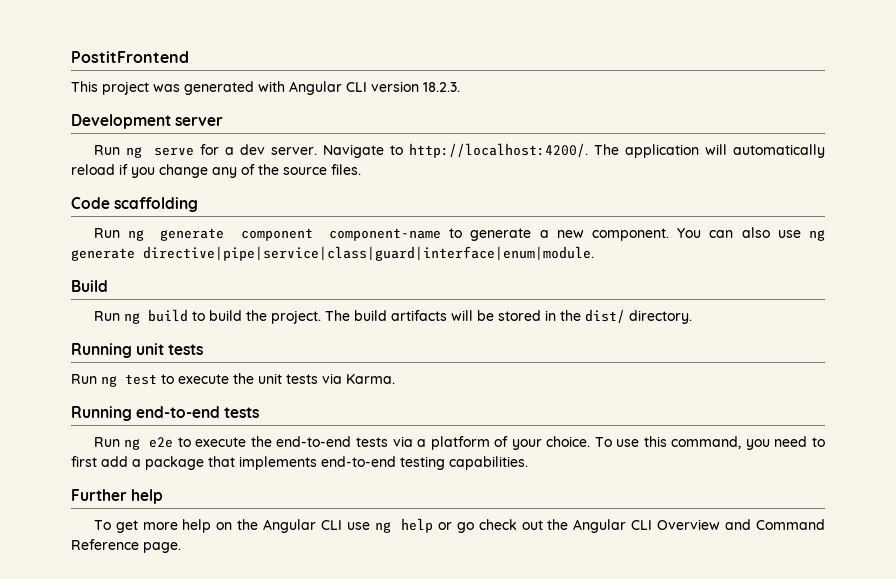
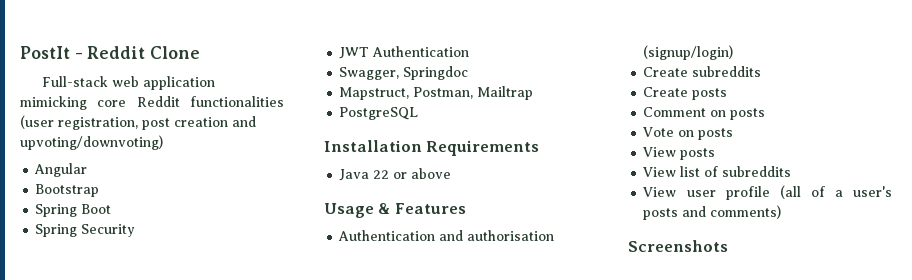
[71,51,189,63] [71,81,460,95] [71,114,224,129] [93,143,825,158] [71,164,361,178] [71,197,199,212] [93,227,825,241] [71,246,594,261] [71,280,108,292] [93,309,692,324] [71,343,204,358] [71,373,395,387] [71,406,260,421] [93,436,825,450] [71,456,528,470] [71,489,164,504] [93,518,826,533] [71,539,181,553] PostitFrontend // This project was generated with Angular CLI version 18.2.3. // Development server // Run ng serve for a dev server. Navigate to http://localhost:4200/. The application will automatically reload if you change any of the source files. // Code scaffolding // Run ng generate component component-name to generate a new component. You can also use ng generate directive|pipe|service|class|guard|interface|enum|module. // Build // Run ng build to build the project. The build artifacts will be stored in the dist/ directory. // Running unit tests // Run ng test to execute the unit tests via Karma. // Running end-to-end tests // Run ng e2e to execute the end-to-end tests via a platform of your choice. To use this command, you need to first add a package that implements end-to-end testing capabilities. // Further help // To get more help on the Angular CLI use ng help or go check out the Angular CLI Overview and Command Reference page. -> [20,46,201,59] [42,76,216,90] [20,96,284,110] [20,115,256,130] [20,135,163,150] [34,163,88,177] [35,184,100,197] [35,204,112,217] [35,224,136,237] [339,46,470,59] [339,66,469,80] [339,86,534,100] [339,107,419,120] [324,140,540,156] [339,168,452,181] [324,203,466,218] [338,230,555,241] [643,45,734,60] [643,66,762,77] [643,87,728,100] [643,107,766,120] [643,127,734,140] [643,147,716,160] [643,166,792,177] [643,185,892,200] [643,205,782,220] [628,240,728,252] PostIt - Reddit Clone // Full-stack web application mimicking core Reddit functionalities (user registration, post creation and upvoting/downvoting) // Angular // Bootstrap // Spring Boot // Spring Security // JWT Authentication // Swagger, Springdoc // Mapstruct, Postman, Mailtrap // PostgreSQL // Installation Requirements // Java 22 or above // Usage & Features // Authentication and authorisation (signup/login) // Create subreddits // Create posts // Comment on posts // Vote on posts // View posts // View list of subreddits // View user profile (all of a user's posts and comments) // Screenshots

